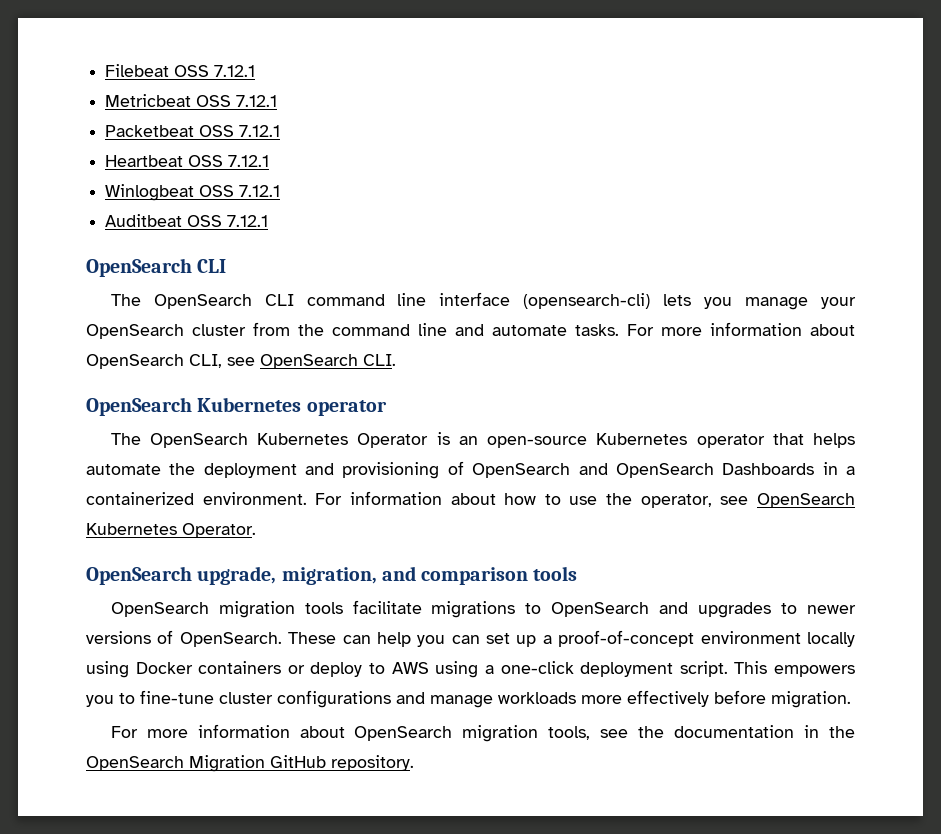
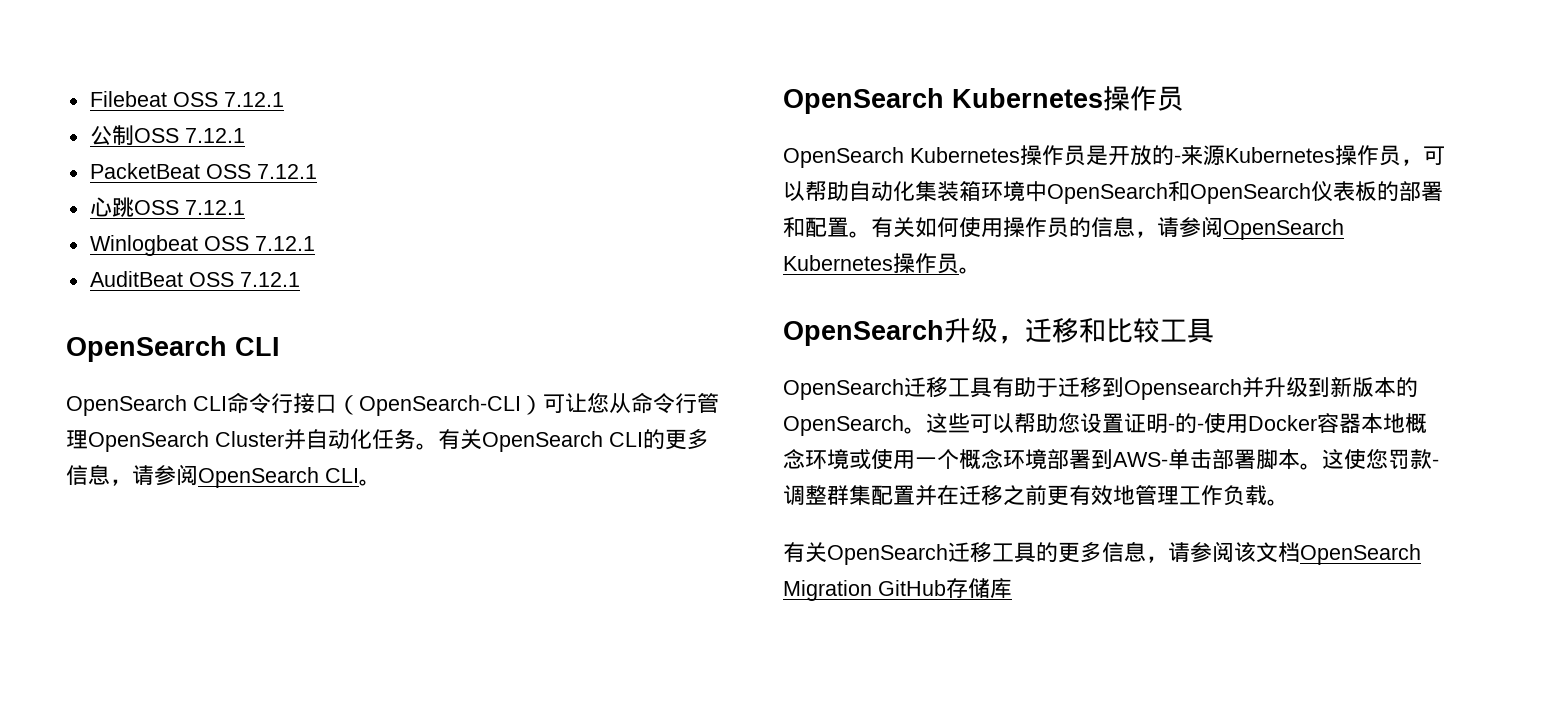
[105,94,278,107] [105,125,281,137] [105,155,184,167] Metricbeat OSS 7.12.1 // Packetbeat OSS 7.12.1 // Heartbeat -> [89,125,245,145] [89,163,317,179] [89,197,134,217] 公制OSS 7.12.1 // PacketBeat OSS 7.12.1 // 心跳
[105,214,183,227] Auditbeat -> [89,271,183,287] AuditBeat
[110,292,856,310] [86,322,855,339] [86,354,396,369] [86,397,387,416] [110,432,855,448] [86,461,855,479] [86,491,855,508] [86,523,256,538] [86,566,578,585] [110,600,856,618] [86,630,855,647] [86,661,856,678] [86,690,851,708] [110,724,856,742] The OpenSearch CLI command line interface (opensearch-cli) lets you manage your OpenSearch cluster from the command line and automate tasks. For more information about OpenSearch CLI, see OpenSearch CLI. // OpenSearch Kubernetes operator // The OpenSearch Kubernetes Operator is an open-source Kubernetes operator that helps automate the deployment and provisioning of OpenSearch and OpenSearch Dashboards in a containerized environment. For information about how to use the operator, see OpenSearch Kubernetes Operator. // OpenSearch upgrade, migration, and comparison tools // OpenSearch migration tools facilitate migrations to OpenSearch and upgrades to newer versions of OpenSearch. These can help you can set up a proof-of-concept environment locally using Docker containers or deploy to AWS using a one-click deployment script. This empowers you to fine-tune cluster configurations and manage workloads more effectively before migration. // For more information about OpenSearch migration tools, see the documentation in the -> [66,392,719,416] [66,429,709,452] [66,464,381,488] [783,86,1184,114] [783,145,1445,168] [783,181,1443,204] [783,216,1344,240] [783,253,981,274] [783,318,1214,346] [783,377,1418,400] [783,412,1427,436] [783,448,1439,470] [783,484,1289,506] [783,541,1300,565] OpenSearch CLI命令行接口（OpenSearch-CLI）可让您从命令行管理OpenSearch Cluster并自动化任务。有关OpenSearch CLI的更多信息，请参阅OpenSearch CLI。 // OpenSearch Kubernetes操作员 // OpenSearch Kubernetes操作员是开放的-来源Kubernetes操作员，可以帮助自动化集装箱环境中OpenSearch和OpenSearch仪表板的部署和配置。有关如何使用操作员的信息，请参阅OpenSearch Kubernetes操作员。 // OpenSearch升级，迁移和比较工具 // OpenSearch迁移工具有助于迁移到Opensearch并升级到新版本的OpenSearch。这些可以帮助您设置证明-的-使用Docker容器本地概念环境或使用一个概念环境部署到AWS-单击部署脚本。这使您罚款-调整群集配置并在迁移之前更有效地管理工作负载。 // 有关OpenSearch迁移工具的更多信息，请参阅该文档
[331,755,414,771] repository. -> [946,578,1012,598] 存储库

